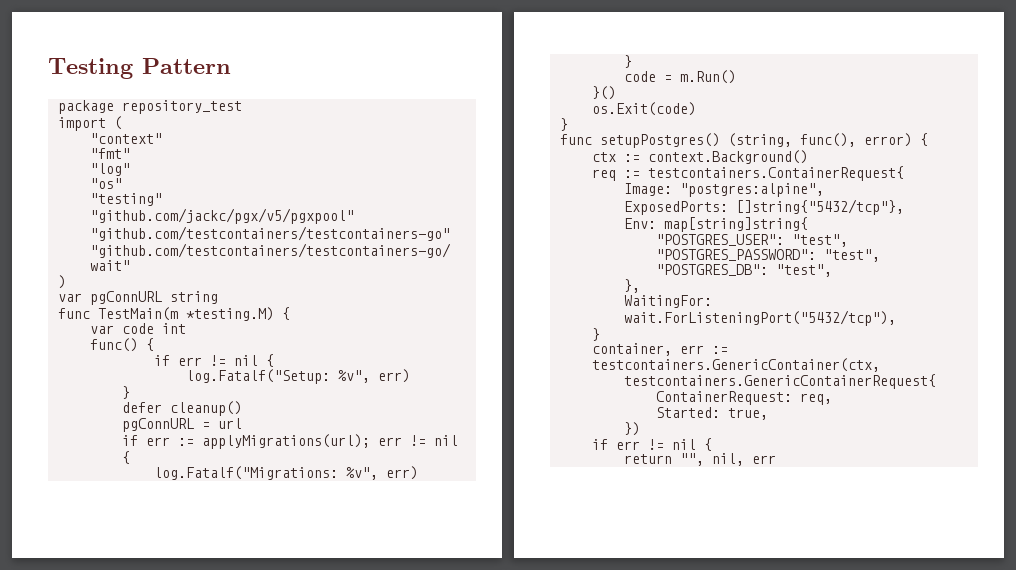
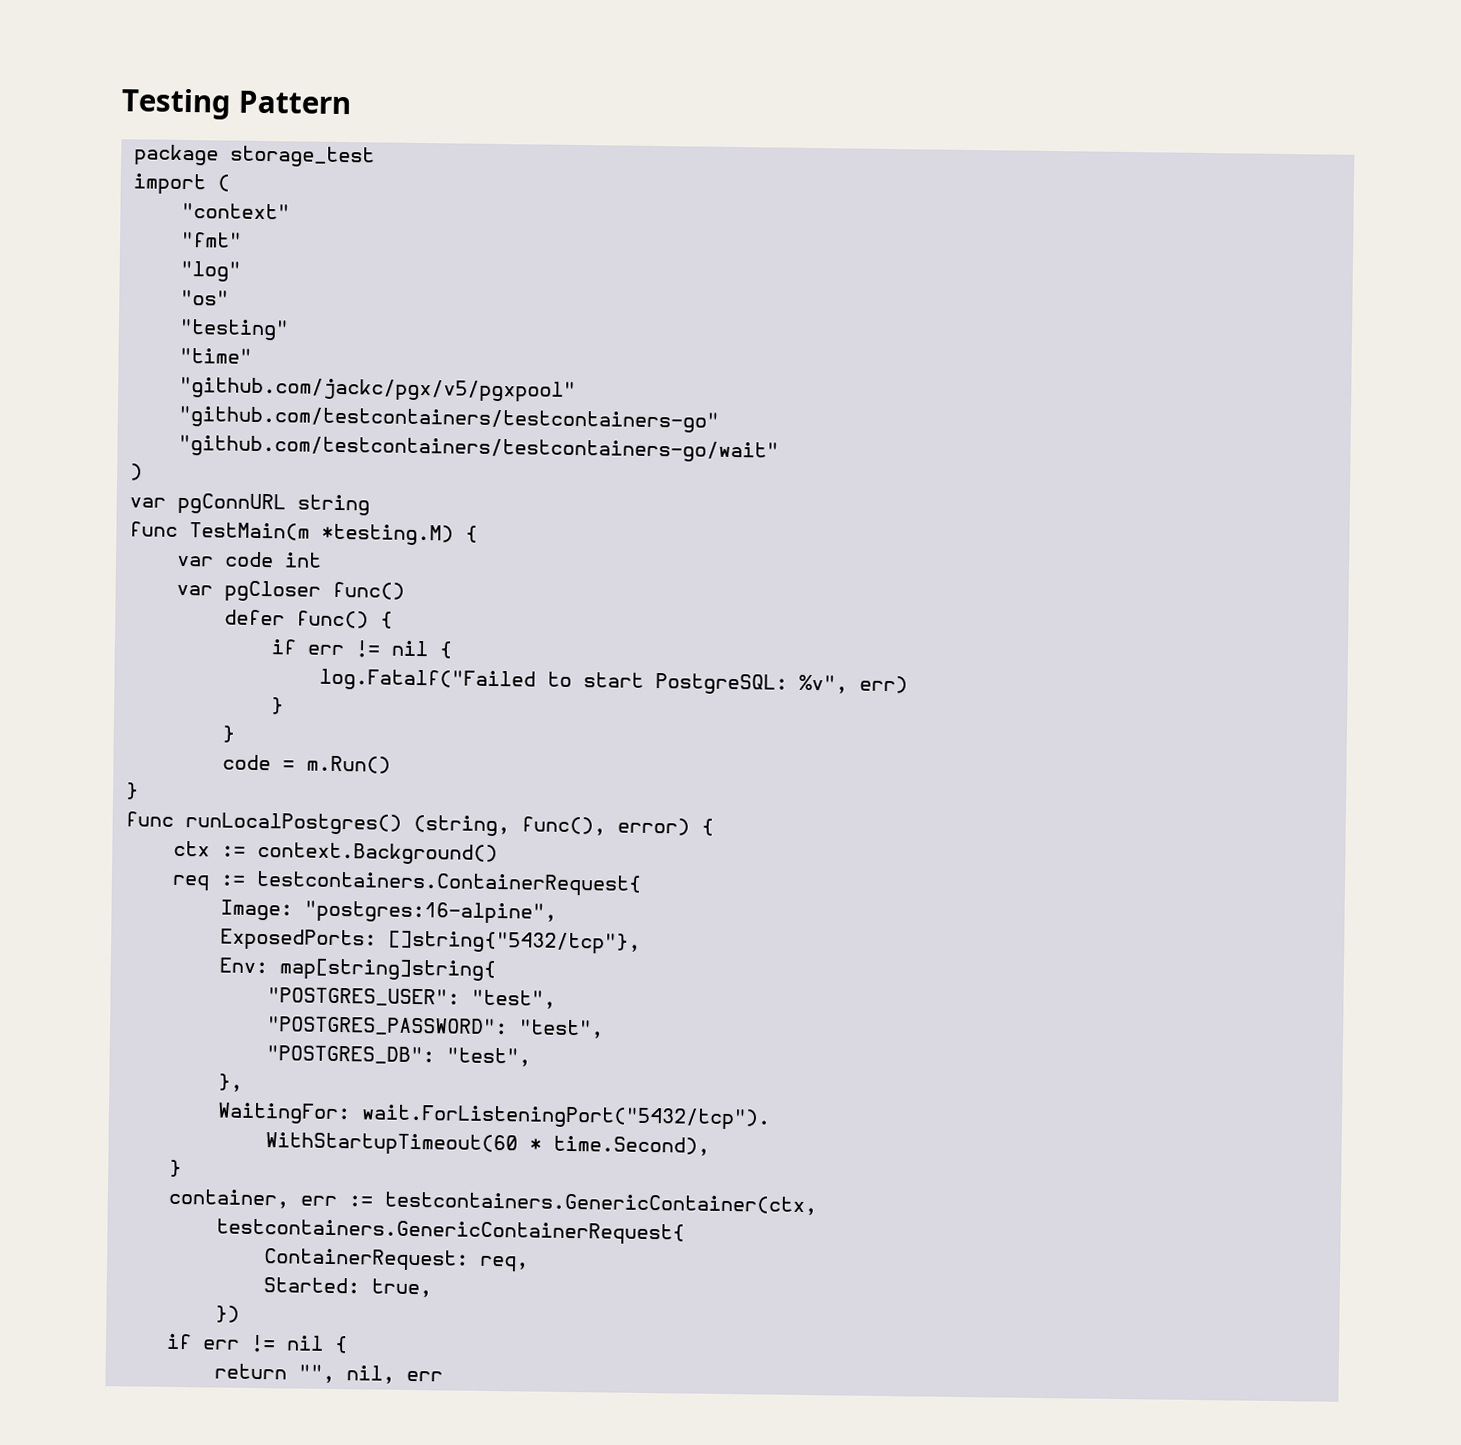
[121,100,242,114] repository_test -> [229,145,375,168] storage_test
(162, 199) none -> [178,347,252,364] // "time"
(186, 328) none -> [175,580,405,603] [223,609,285,626] var pgCloser func() // defer
[185,369,410,384] [121,386,130,399] [121,401,242,416] [121,418,242,432] [121,434,458,449] [121,451,130,464] [153,466,418,480] log.Fatalf("Setup: %v", err) // } // defer cleanup() // pgConnURL = url // if err := applyMigrations(url); err != nil { // log.Fatalf("Migrations: %v", err) -> [318,668,908,695] [270,697,284,715] log.Fatalf("Failed to start PostgreSQL: %v", err) // }
[591,86,616,100] [591,102,696,116] // }() // os.Exit(code) -> (391, 764) none
[599,133,720,148] setupPostgres() -> [184,812,402,835] runLocalPostgres()
[679,183,824,197] "postgres:alpine", -> [303,900,557,925] "postgres:16-alpine",
[623,310,896,326] wait.ForListeningPort("5432/tcp"), -> [360,1104,771,1131] [264,1132,710,1157] wait.ForListeningPort("5432/tcp"). // WithStartupTimeout(60 * time.Second),

